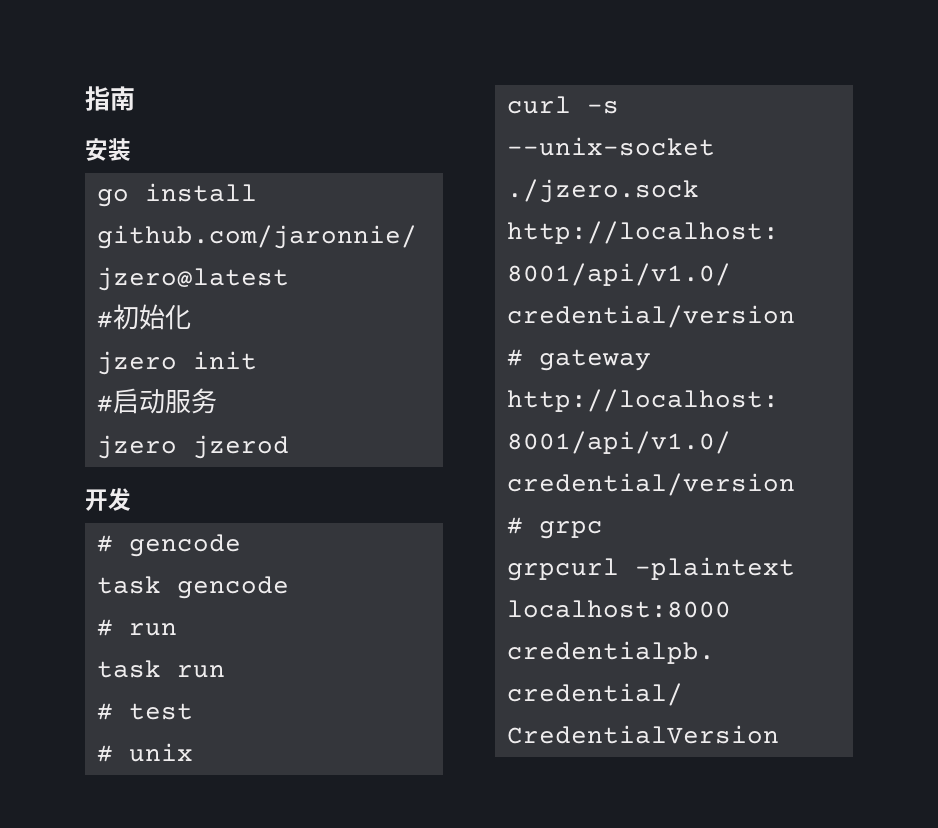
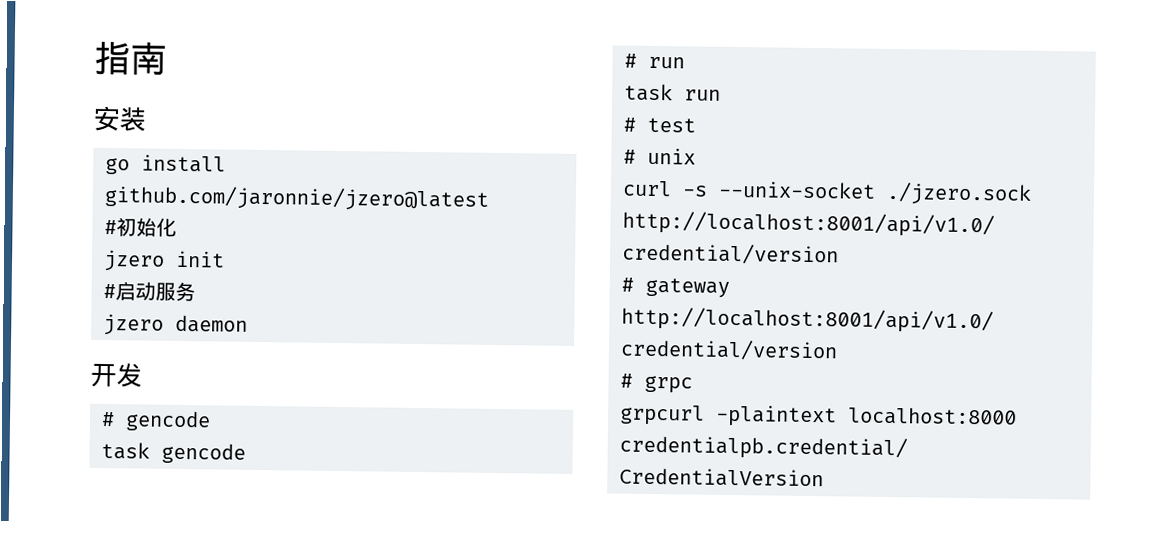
[193,435,290,459] jzerod -> [174,314,248,333] daemon

